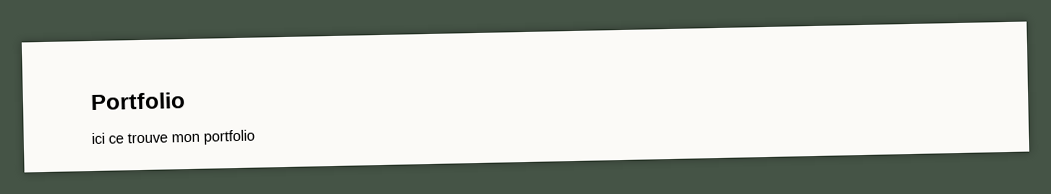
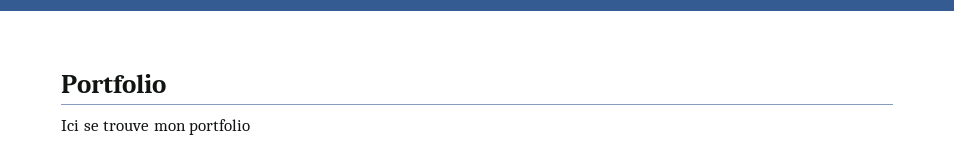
[91,132,124,145] ici ce -> [61,120,99,131] Ici se

